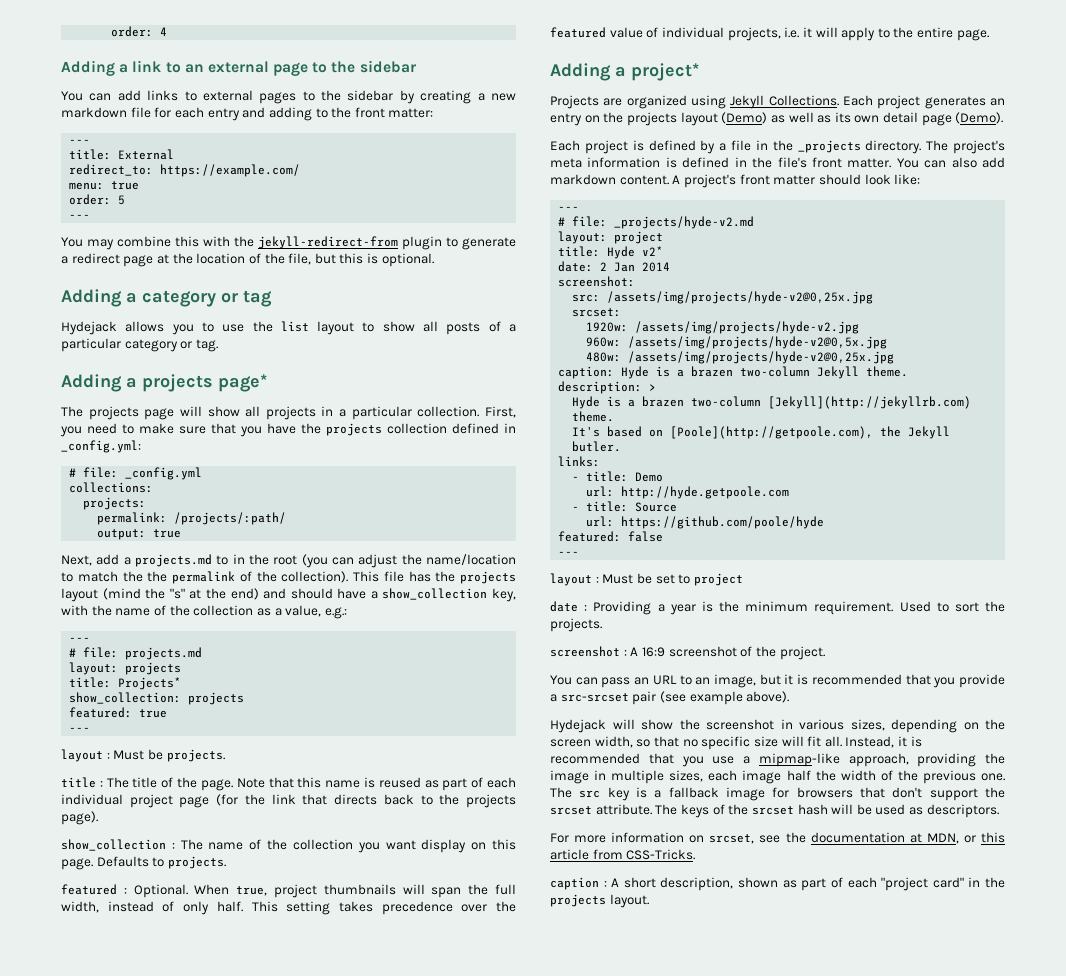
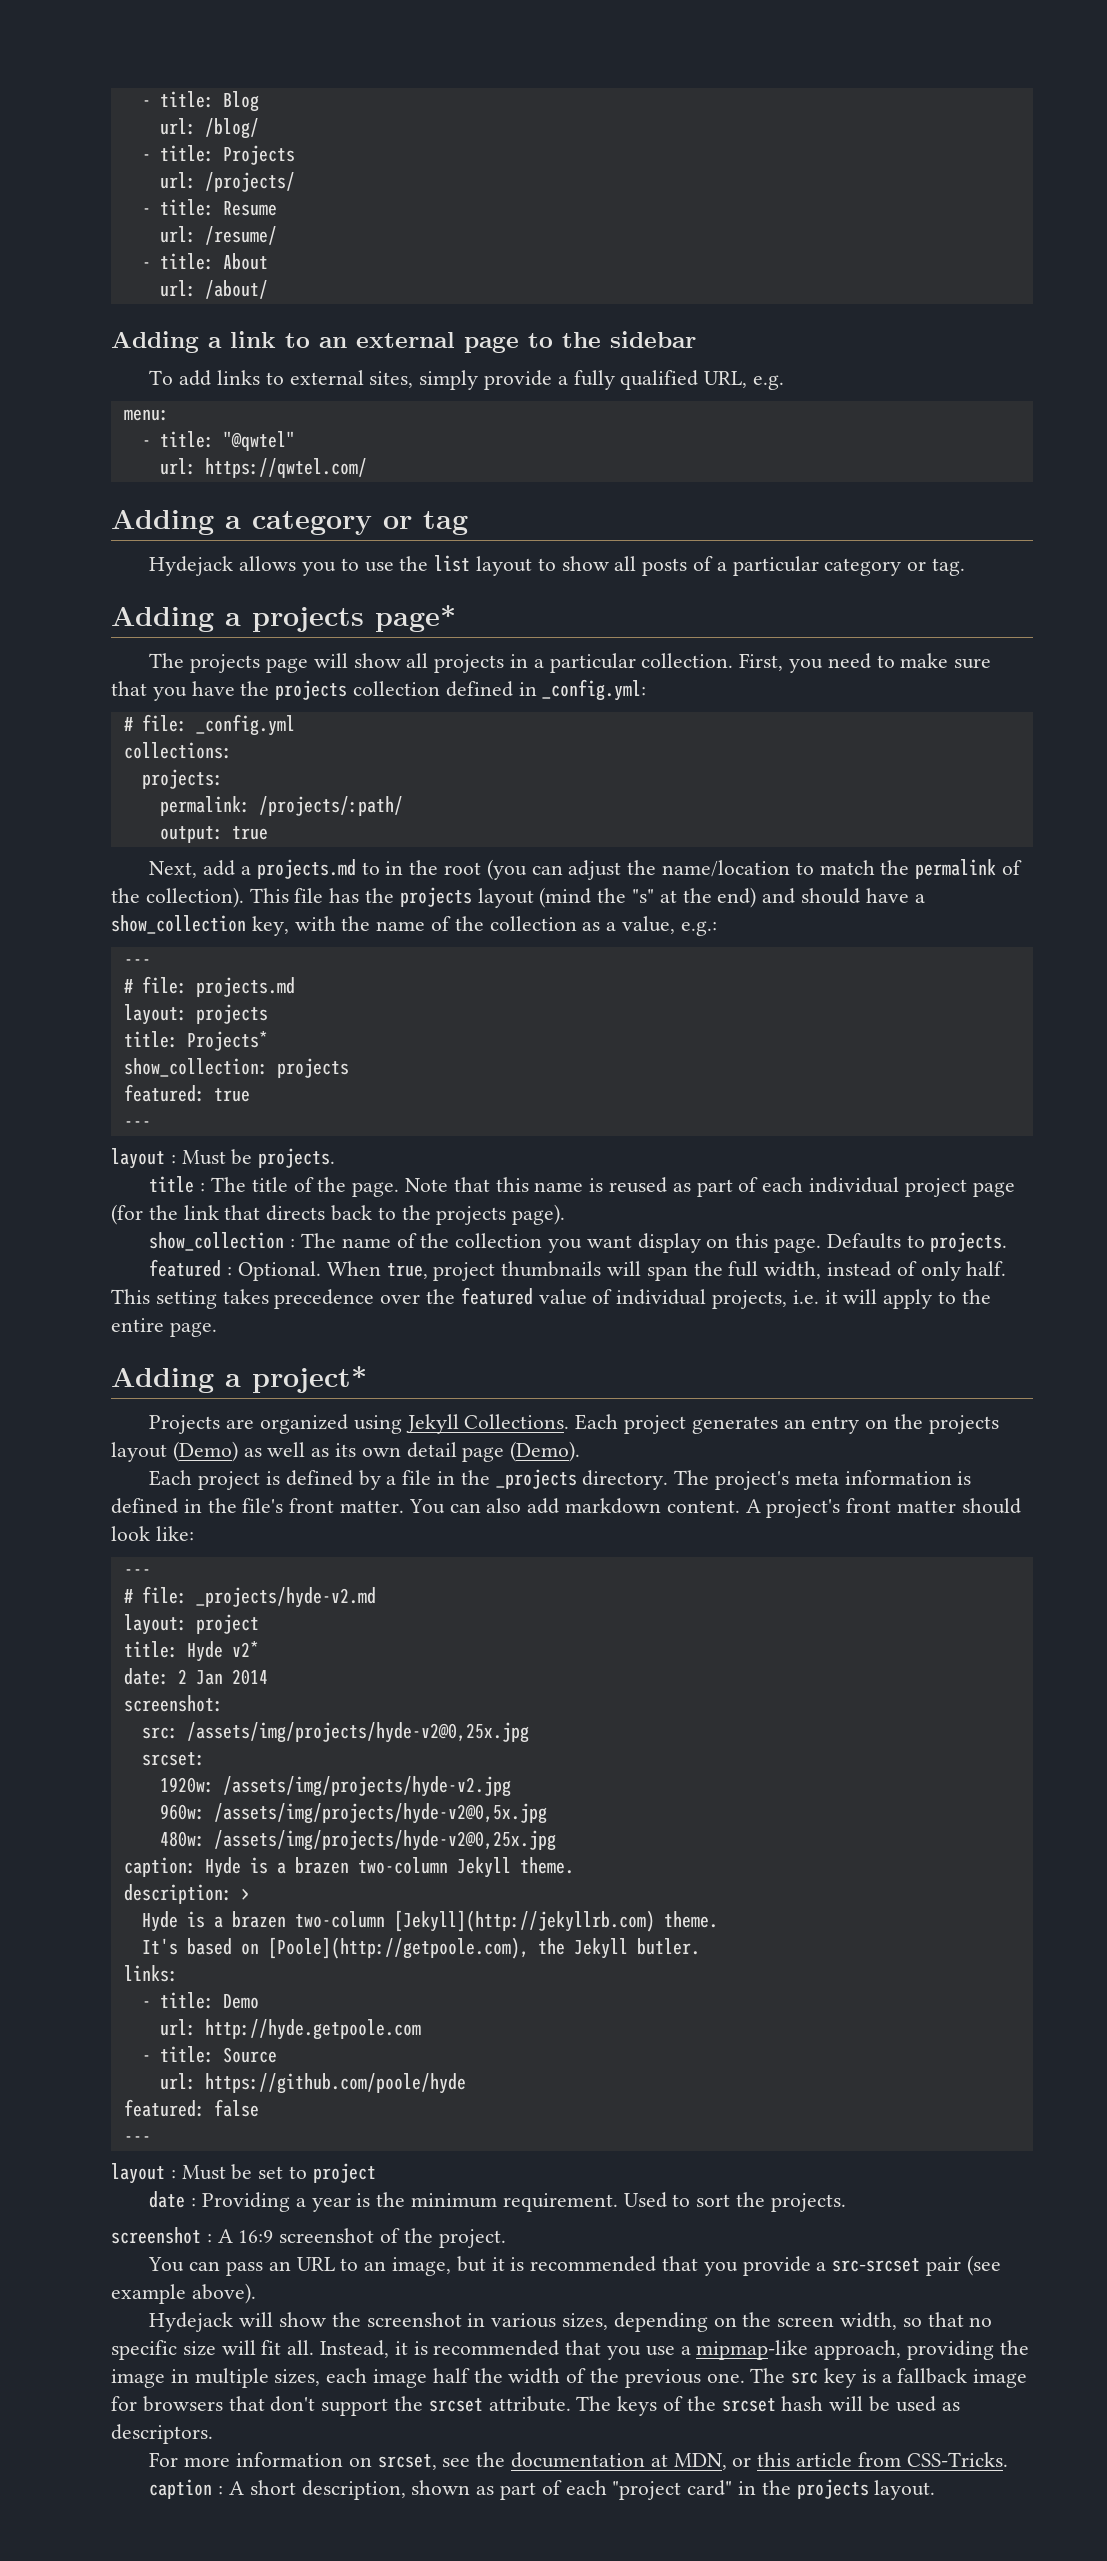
[111,26,168,37] order: 4 -> [141,91,259,112] [159,118,259,139] [141,145,295,165] [159,172,295,192] [141,199,277,216] [159,226,277,245] [141,253,268,270] [159,280,268,299] - title: Blog // url: /blog/ // - title: Projects // url: /projects/ // - title: Resume // url: /resume/ // - title: About // url: /about/
[61,91,112,101] You can -> [149,370,174,385] To
[259,90,516,104] [61,107,434,121] [69,139,91,144] [69,149,175,160] [69,164,301,177] [69,181,140,190] [69,194,126,205] [69,214,91,219] [61,236,516,250] [61,253,434,267] pages to the sidebar by creating a new markdown file for each entry and adding to the front matter: // --- // title: External // redirect_to: https://example.com/ // menu: true // order: 5 // --- // You may combine this with the jekyll-redirect-from plugin to generate a redirect page at the location of the file, but this is optional. -> [369,370,785,390] [123,409,169,421] [141,431,295,451] [159,458,367,478] sites, simply provide a fully qualified URL, e.g. // menu: // - title: "@qwtel" // url: https://qwtel.com/
[147,571,168,582] the -> (910, 867) none

